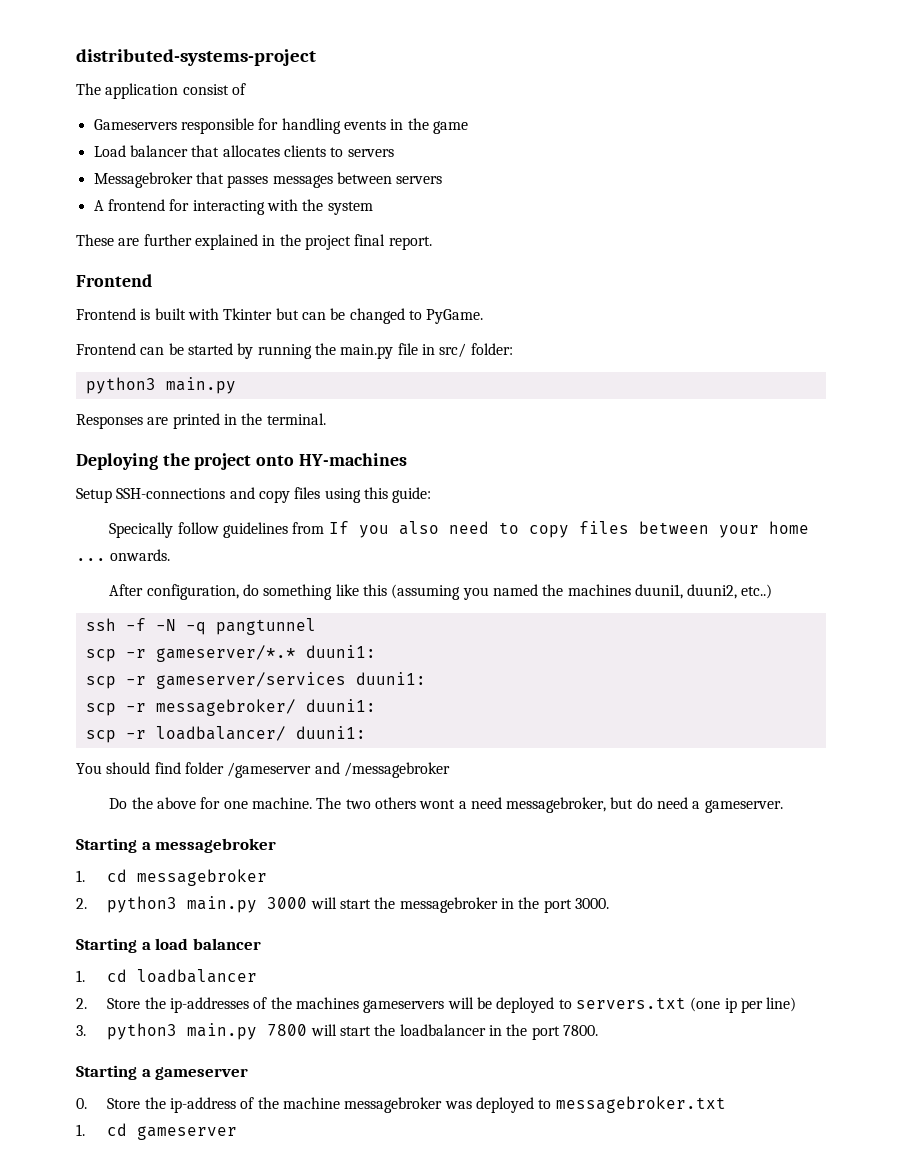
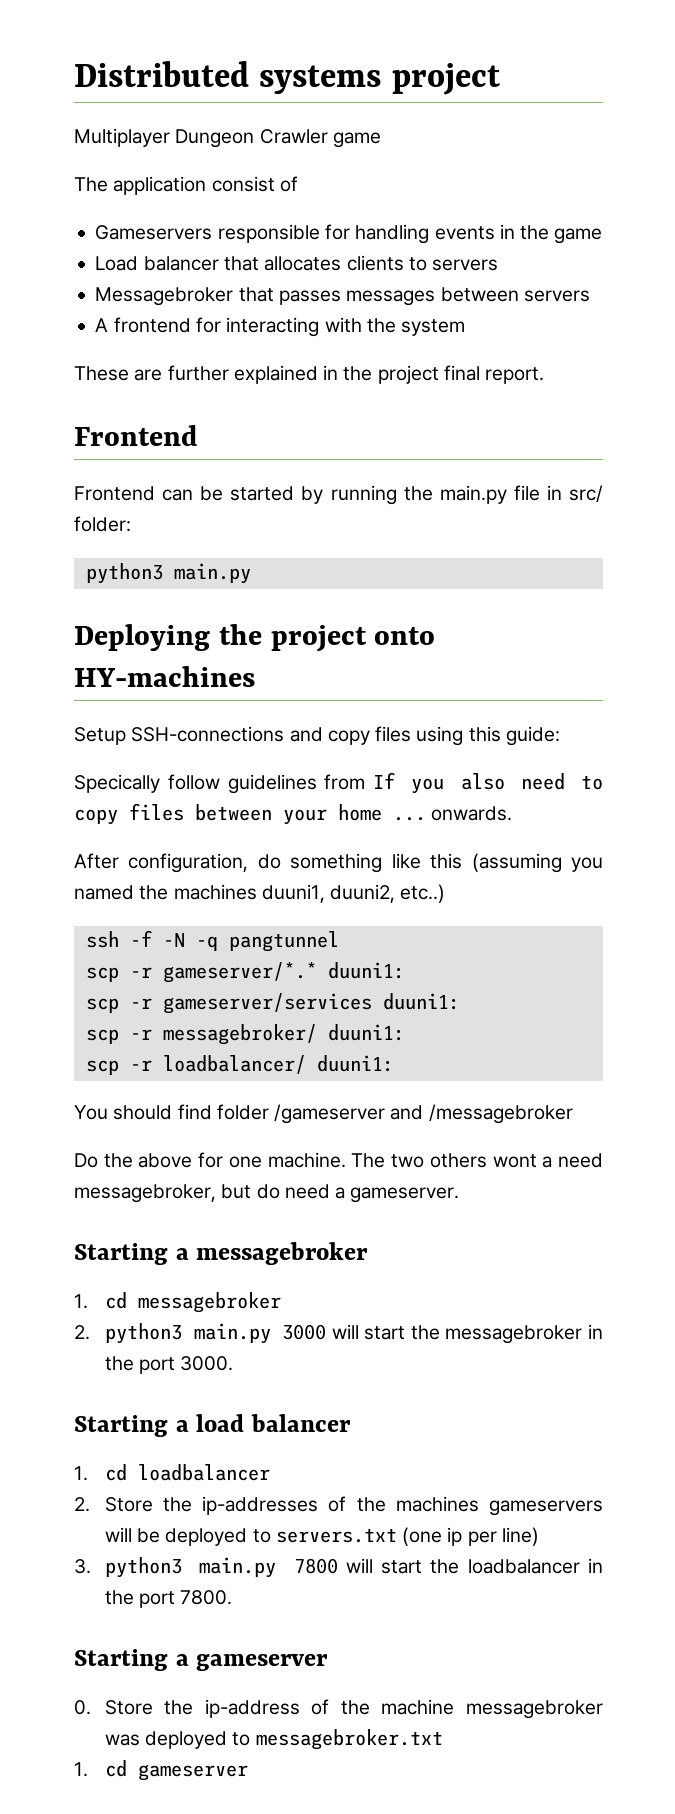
[76,49,316,66] distributed-systems-project -> [74,61,500,95] [74,128,381,148] Distributed systems project // Multiplayer Dungeon Crawler game
[76,308,484,324] // Frontend is built with Tkinter but can be changed to PyGame. -> (198, 435) none
[76,413,326,429] // Responses are printed in the terminal. -> (251, 573) none

